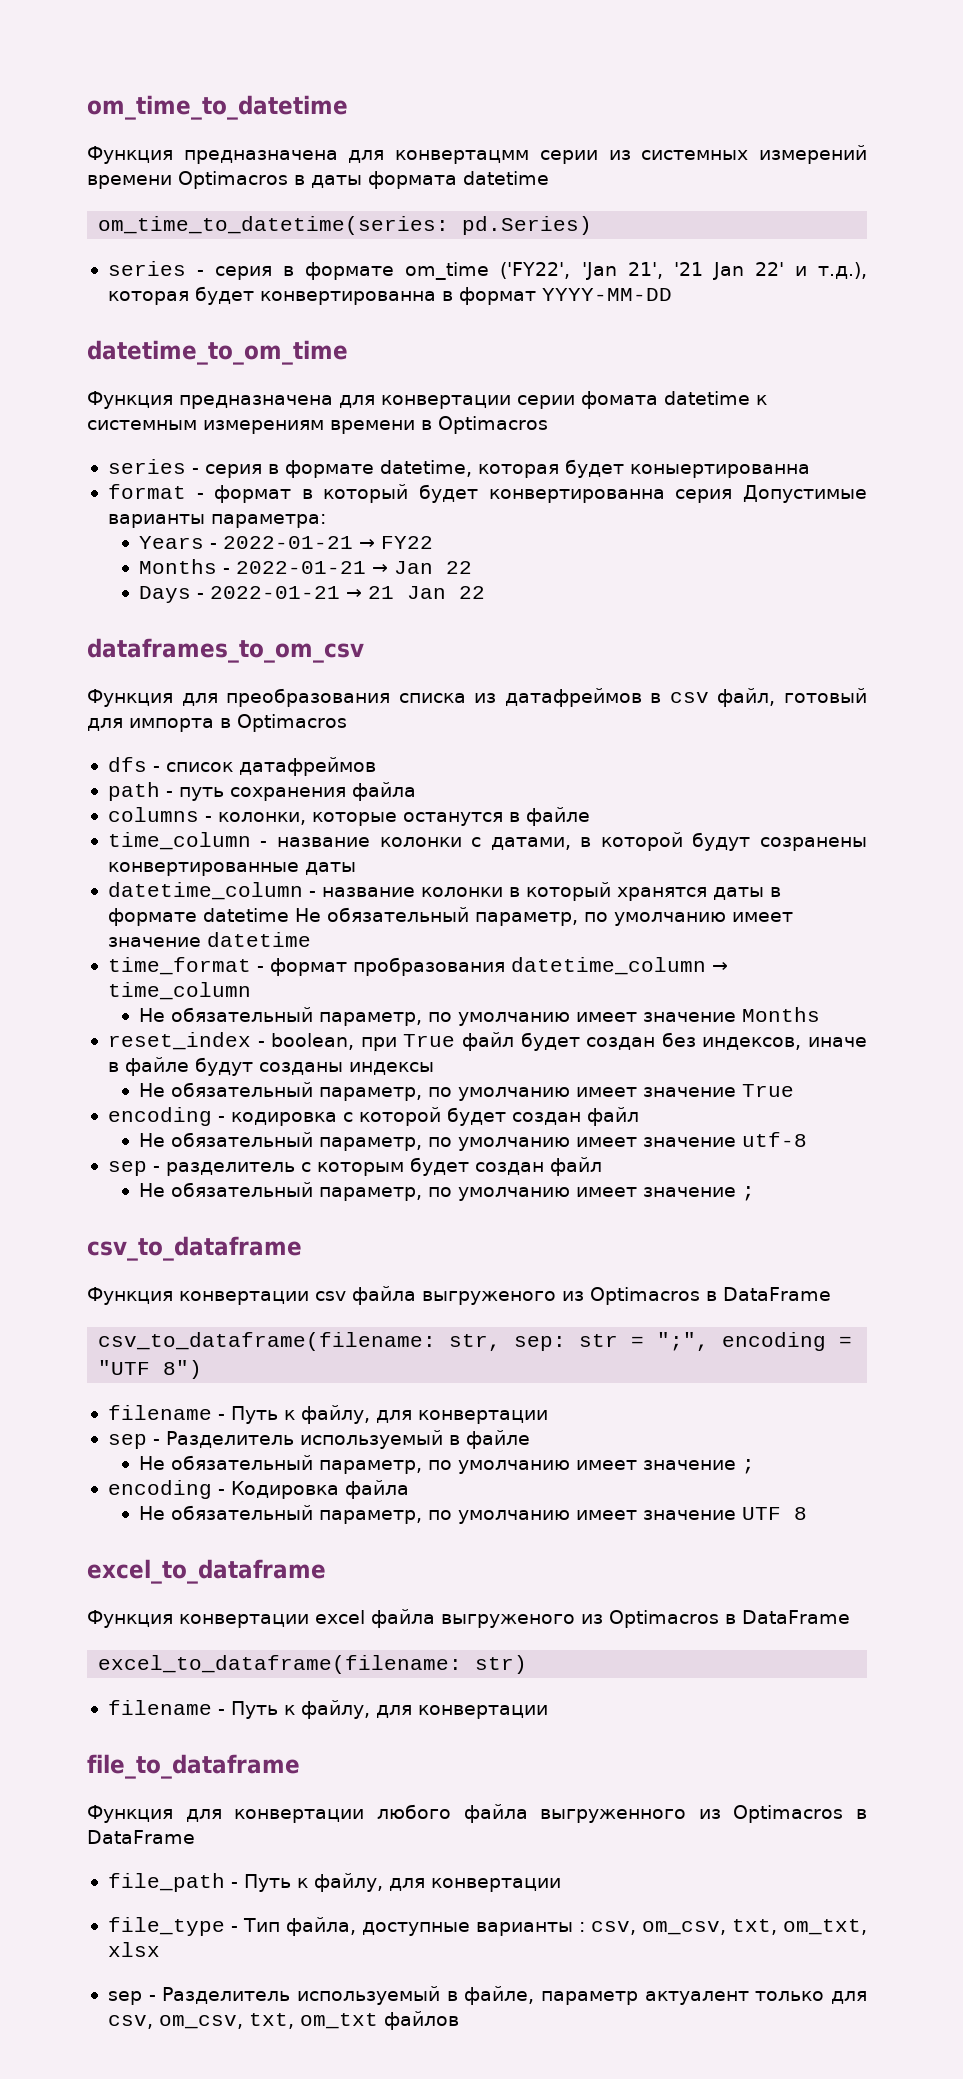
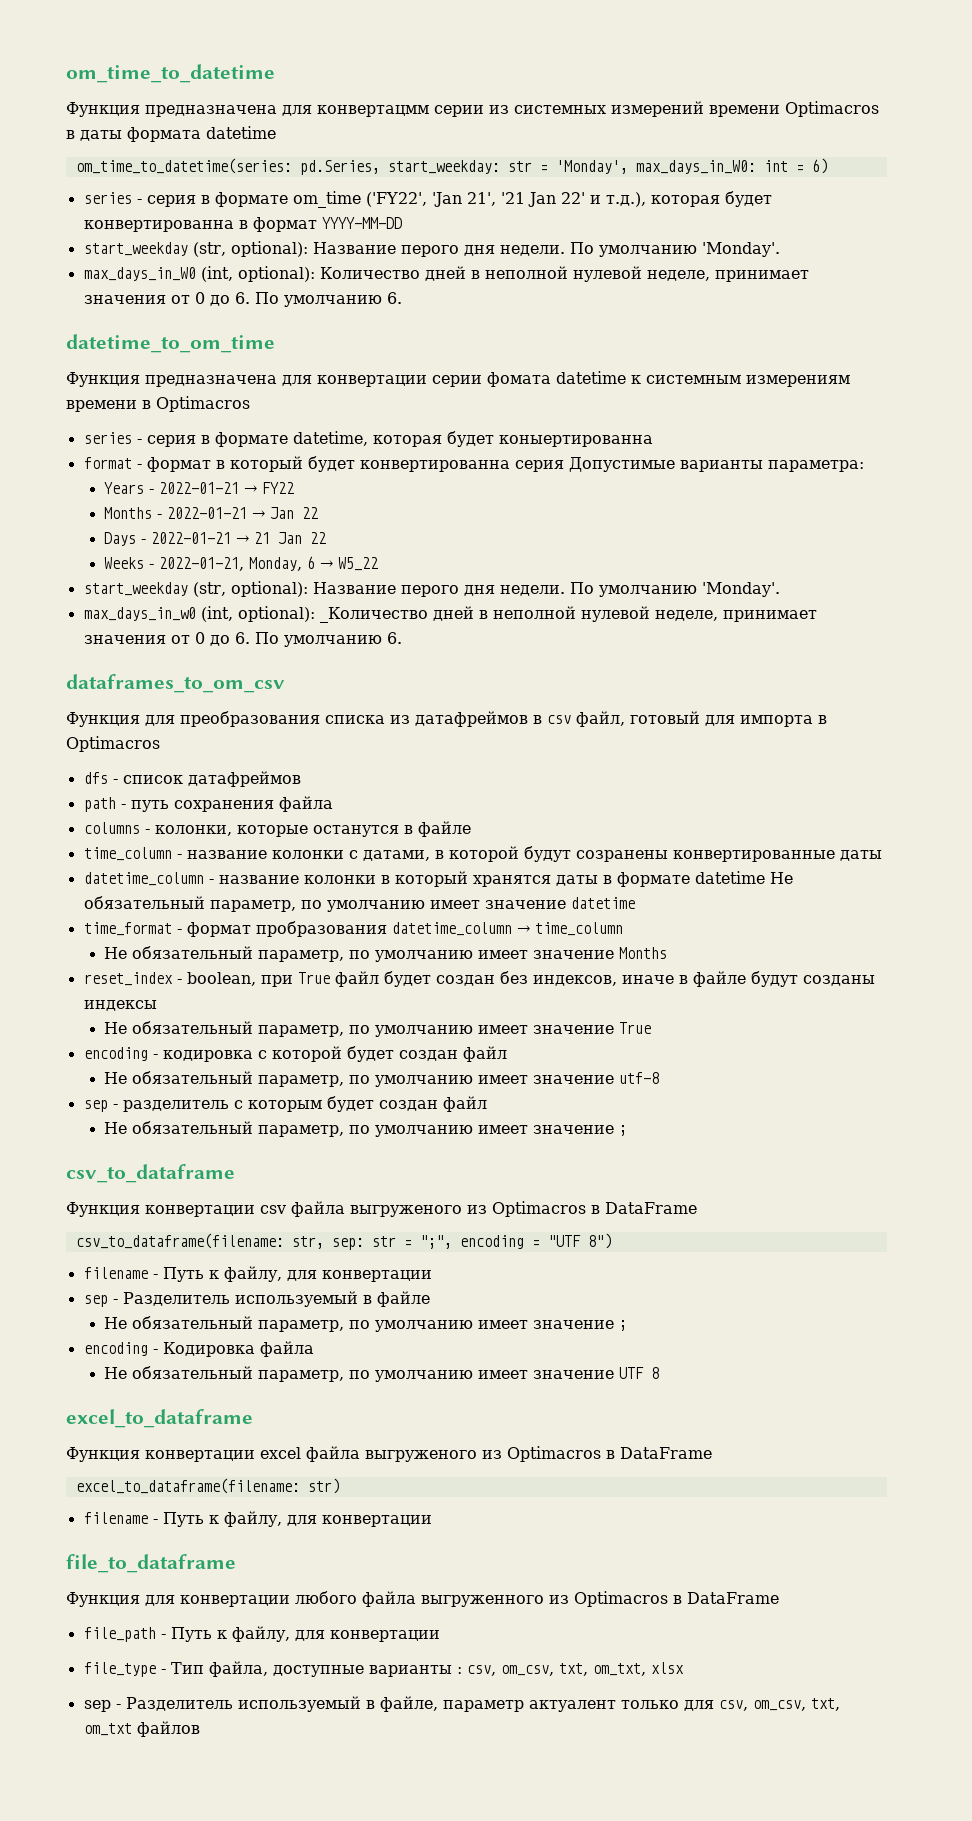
[462,216,593,235] pd.Series) -> [299,158,828,175] pd.Series, start_weekday: str = 'Monday', max_days_in_W0: int = 6)
(672, 294) none -> [83,241,780,257] [83,266,809,282] [83,292,402,307] // start_weekday (str, optional): Название перого дня недели. По умолчанию 'Monday'. // max_days_in_W0 (int, optional): Количество дней в неполной нулевой неделе, принимает значения от 0 до 6. По умолчанию 6.
(486, 592) none -> [104,556,379,571] [83,581,780,597] [83,606,817,623] [83,632,402,647] // Weeks - 2022-01-21, Monday, 6 → W5_22 // start_weekday (str, optional): Название перого дня недели. По умолчанию 'Monday'. // max_days_in_w0 (int, optional): _Количество дней в неполной нулевой неделе, принимает значения от 0 до 6. По умолчанию 6.

